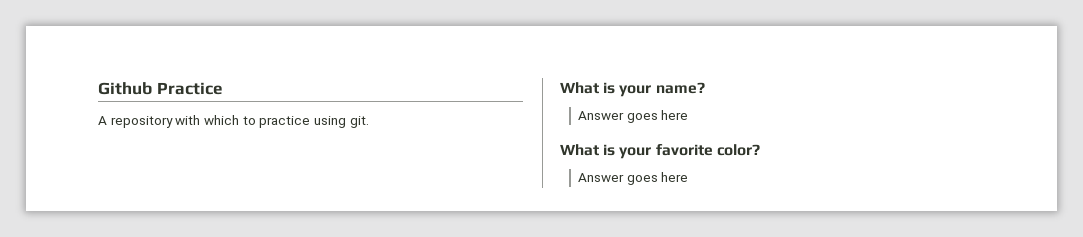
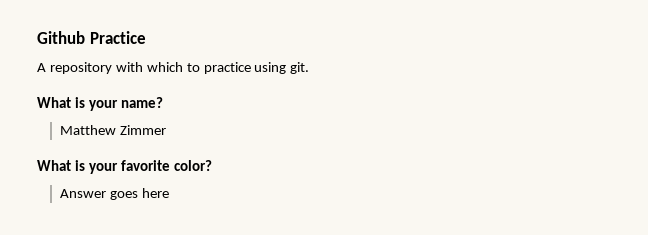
[578,110,689,123] Answer goes here -> [60,125,167,135] Matthew Zimmer

